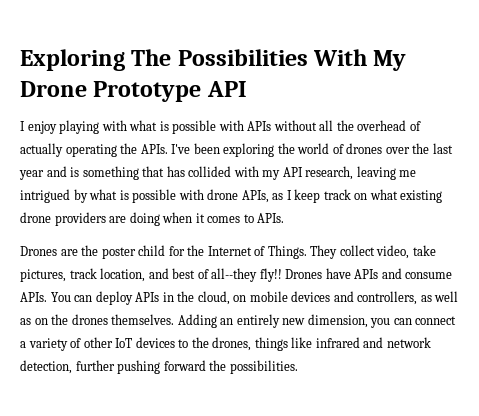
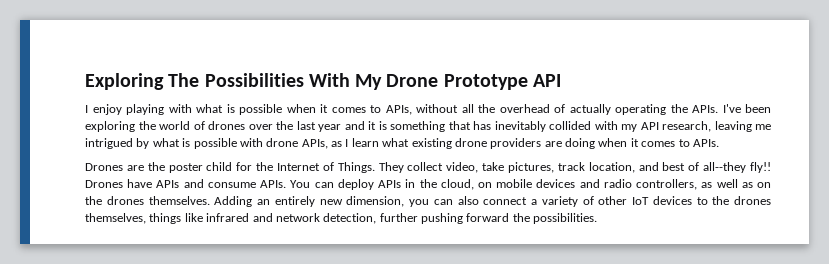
[218,120,272,131] with APIs -> [286,104,412,115] when it comes to APIs,
(67, 171) none -> [368,121,376,130] it
(185, 171) none -> [494,121,546,132] inevitably
[294,189,368,203] keep track on -> [351,138,379,147] learn
(354, 296) none -> [603,179,632,188] radio
(412, 321) none -> [457,196,479,205] also
[212,337,252,351] drones, -> [734,196,771,205] [85,213,146,224] drones themselves,

